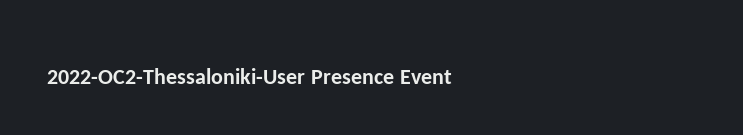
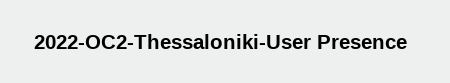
[399,70,452,84] Event -> (407, 42) none

